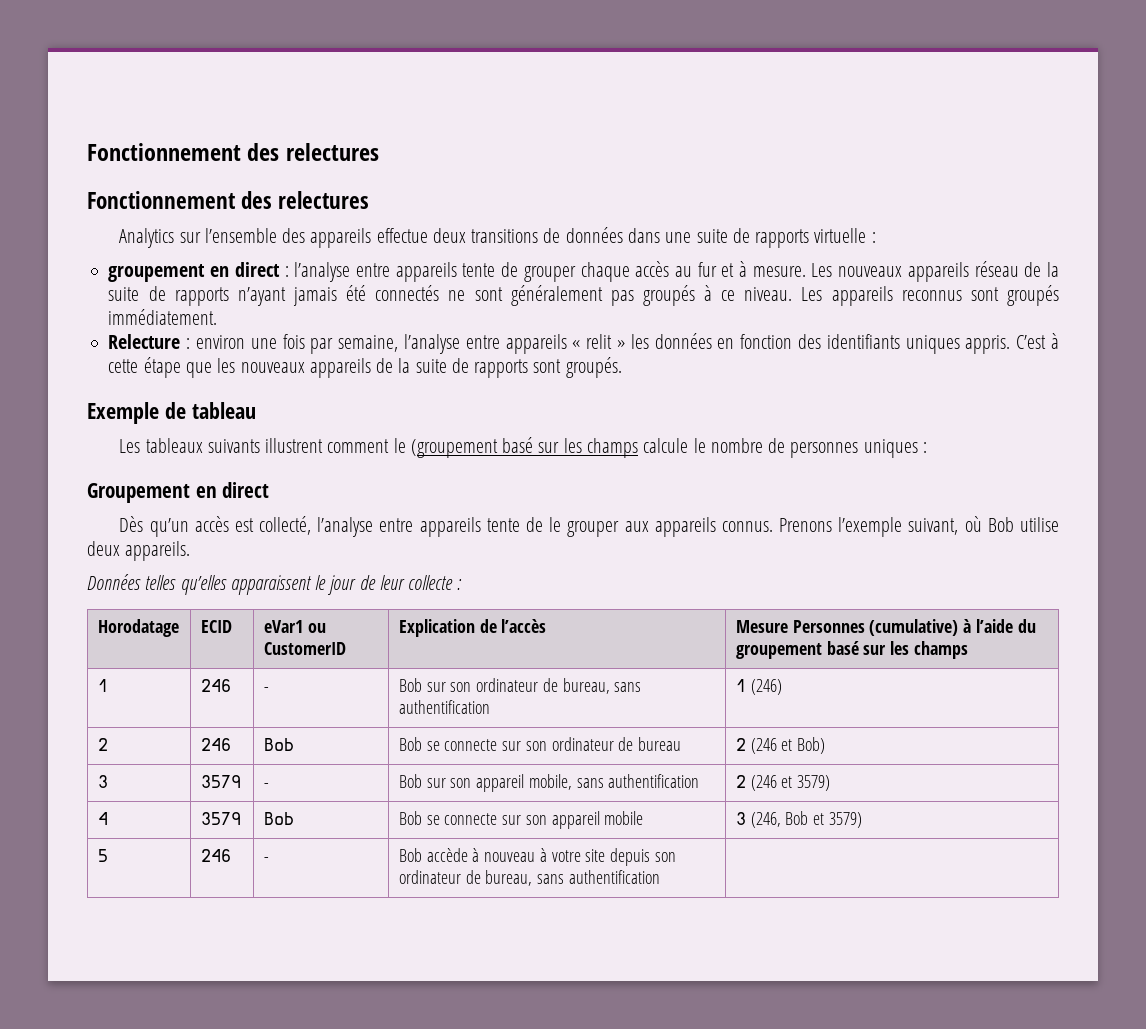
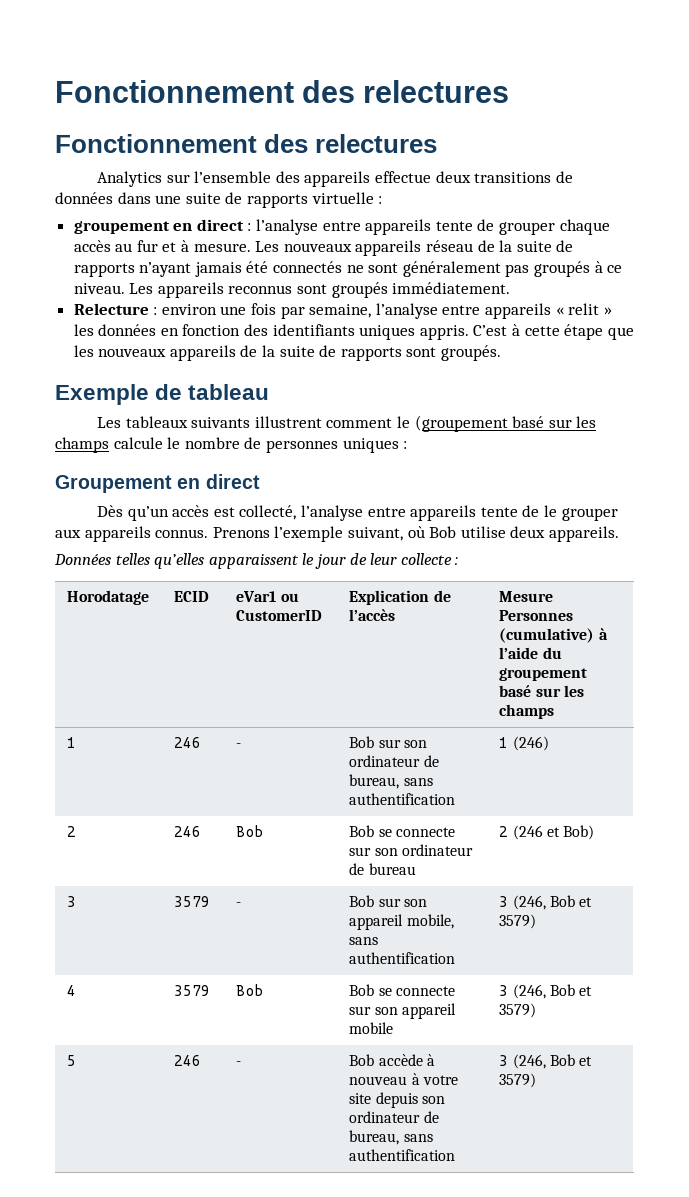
[735,775,777,791] 2 (246 -> [499,895,575,910] 3 (246, Bob
(660, 877) none -> [499,1054,592,1069] [499,1073,537,1088] 3 (246, Bob et 3579)

